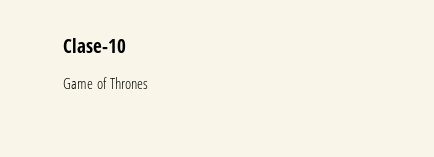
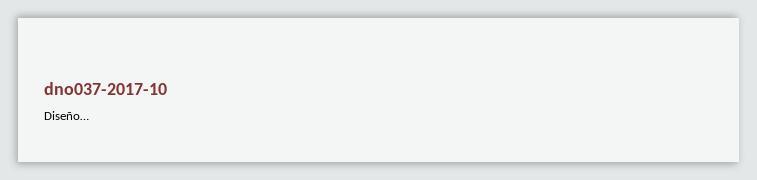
[63,38,126,53] [63,77,149,89] Clase-10 // Game of Thrones -> [44,82,167,95] [44,111,89,120] dno037-2017-10 // Diseño…

